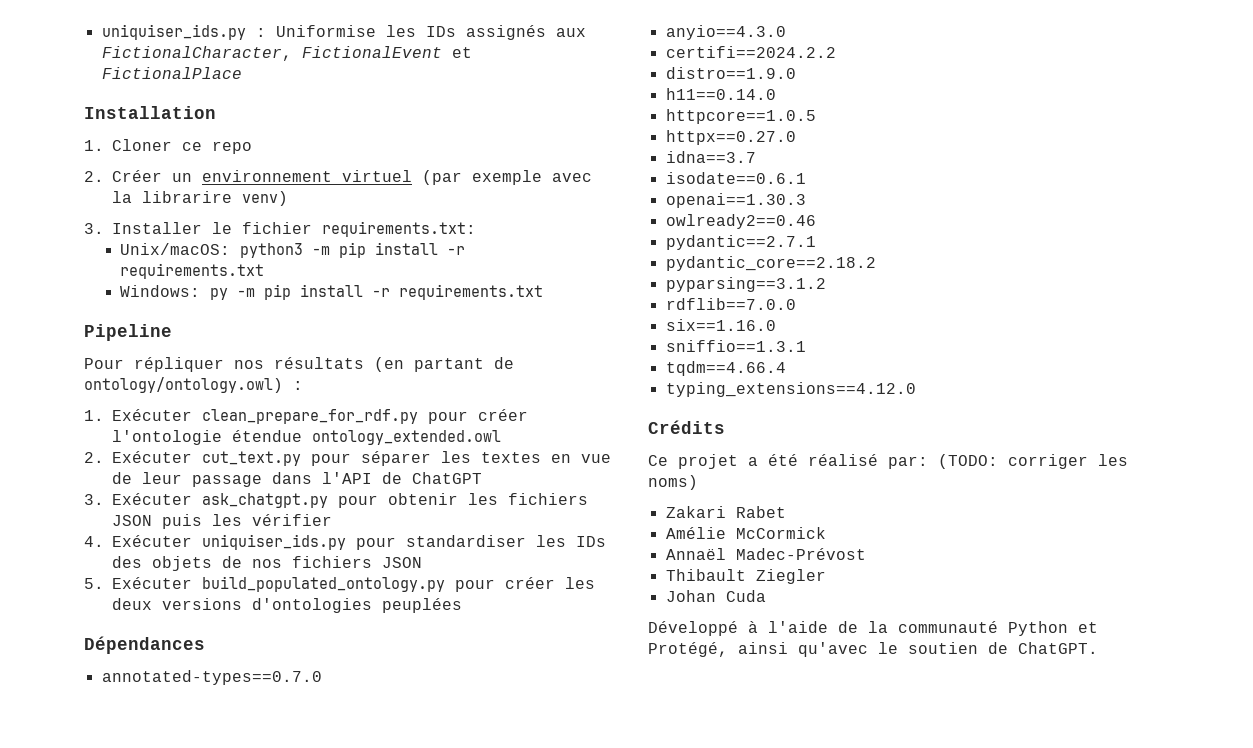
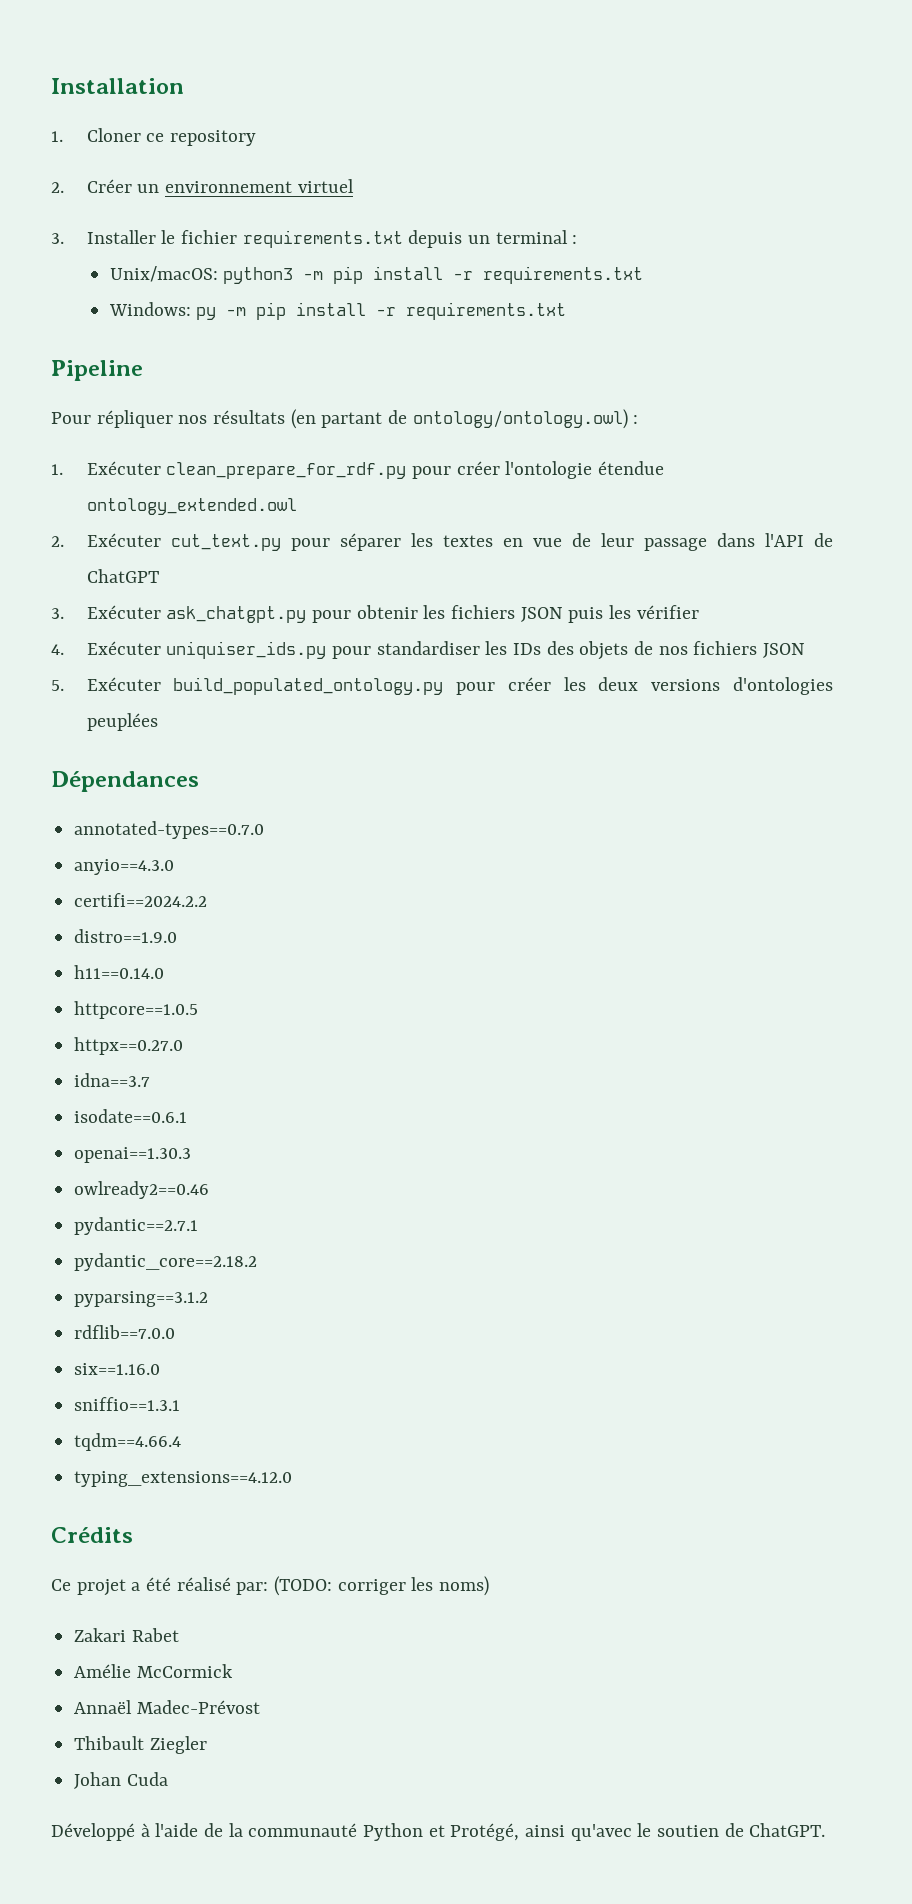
[101,24,586,40] [101,46,472,61] [101,67,242,79] uniquiser_ids.py : Uniformise les IDs assignés aux FictionalCharacter, FictionalEvent et FictionalPlace // -> (51, 86) none
[212,141,252,154] repo -> [169,130,256,146] repository
[422,170,592,185] [112,191,288,206] (par exemple avec la librarire venv) -> (354, 186) none
[322,221,476,237] requirements.txt: -> [242,230,578,248] requirements.txt depuis un terminal :

